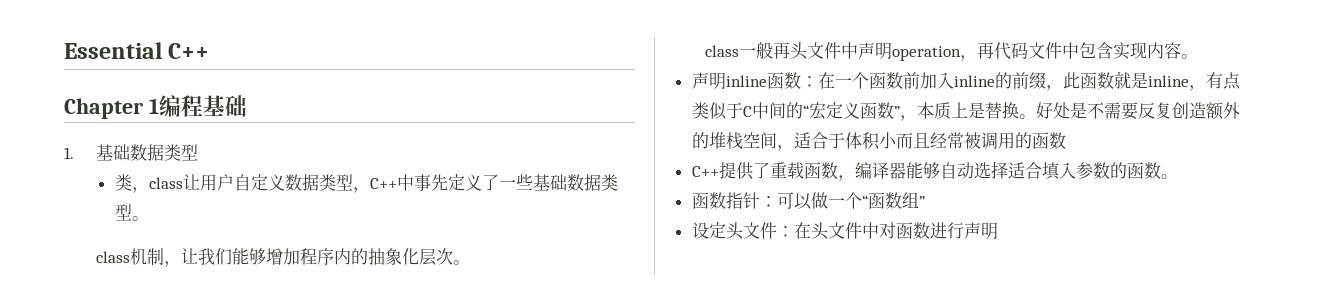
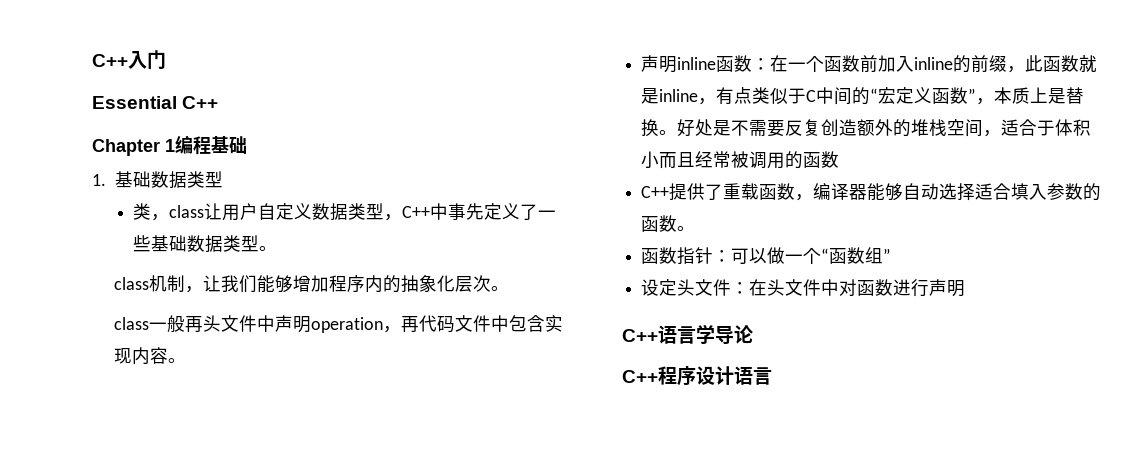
(64, 50) none -> [92,50,166,69] C++入门 //
(998, 231) none -> [622,324,753,344] [622,366,772,386] // C++语言学导论 // C++程序设计语言

